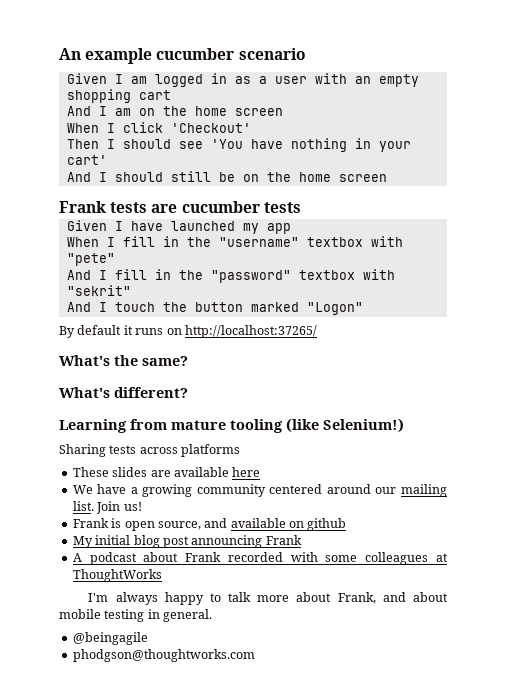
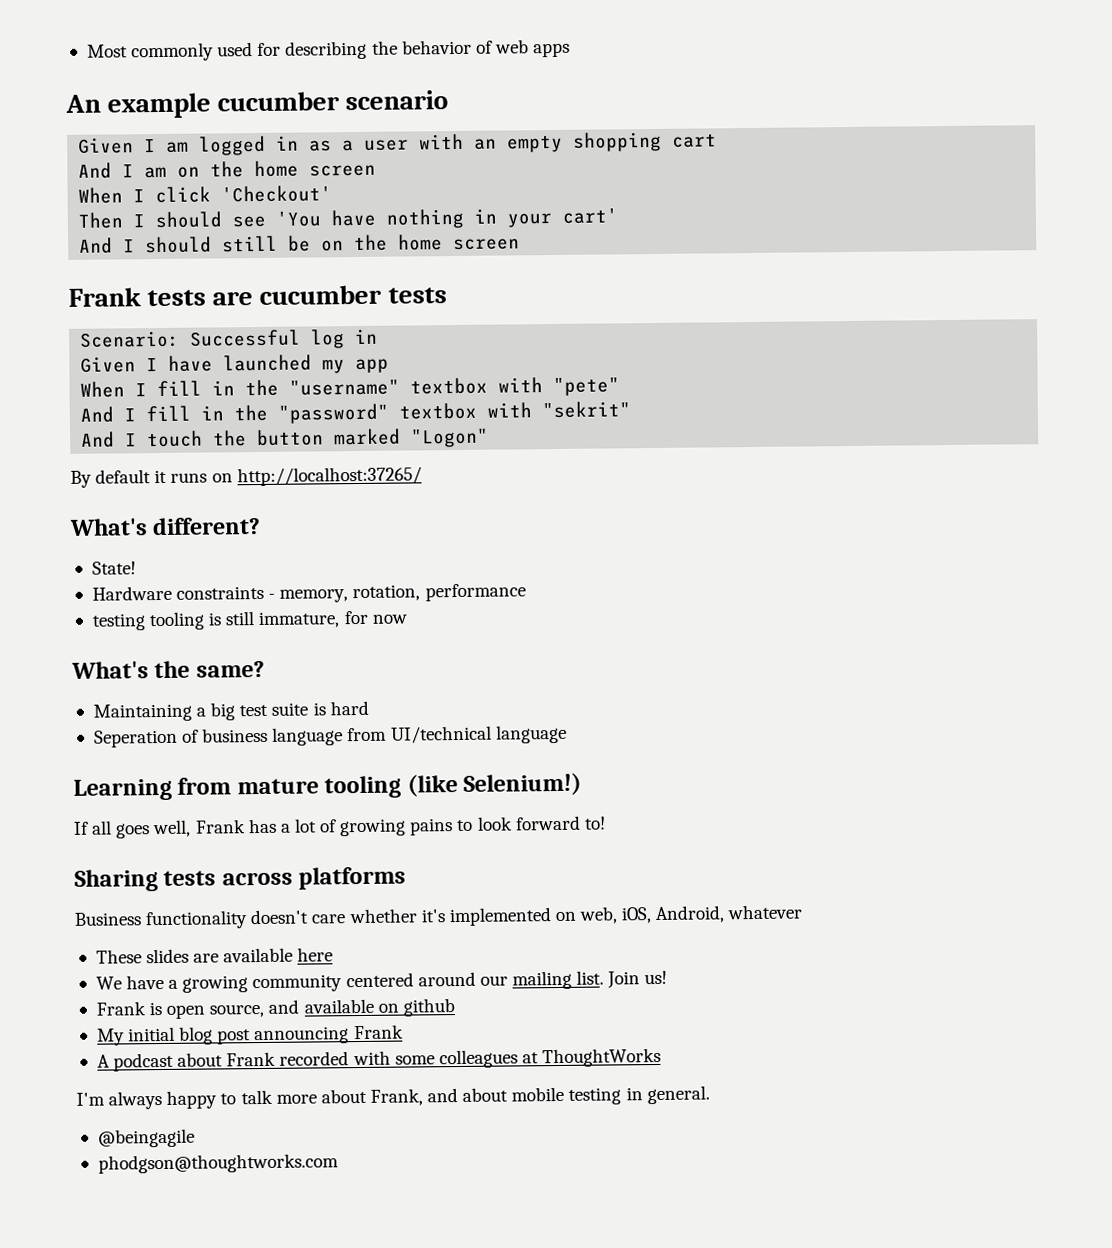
(59, 54) none -> [86,39,571,62] Most commonly used for describing the behavior of web apps //
(301, 207) none -> [80,328,379,349] // Scenario: Successful log in
[114,355,188,366] [59,387,188,398] the same? // What's different? -> [152,516,262,536] [91,561,136,575] [91,583,526,603] [91,610,407,631] [71,660,265,679] [92,700,369,722] [93,724,567,748] different? // State! // Hardware constraints - memory, rotation, performance // testing tooling is still immature, for now // What's the same? // Maintaining a big test suite is hard // Seperation of business language from UI/technical language
[59,444,241,457] Sharing tests across platforms -> [73,815,606,839] [74,866,407,892] [74,904,803,930] If all goes well, Frank has a lot of growing pains to look forward to! // Sharing tests across platforms // Business functionality doesn't care whether it's implemented on web, iOS, Android, whatever

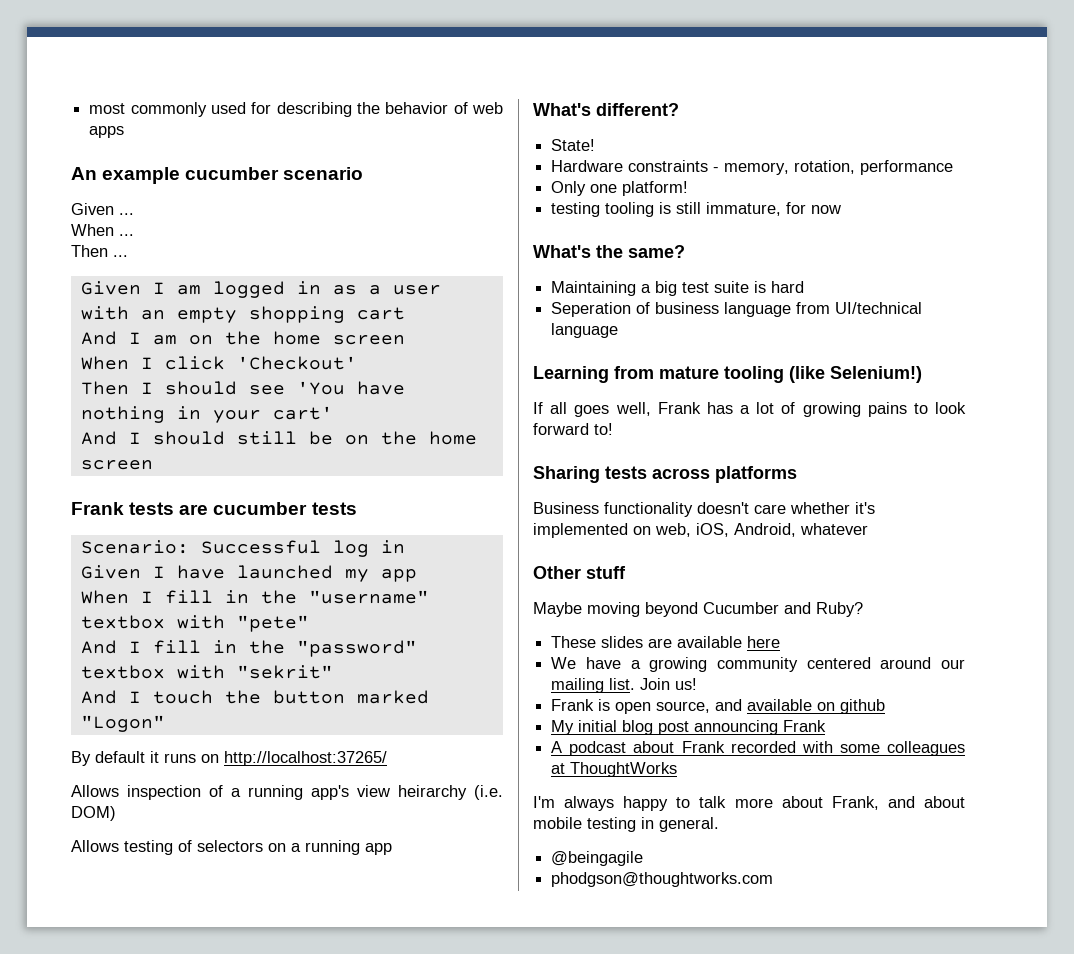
[86,44,128,58] Most -> [89,103,126,114] most
(449, 100) none -> [71,203,134,215] [71,224,134,236] [71,245,128,257] // Given ... // When ... // Then ...
(422, 476) none -> [71,785,503,800] [71,806,116,821] [71,840,392,855] // Allows inspection of a running app's view heirarchy (i.e. DOM) // Allows testing of selectors on a running app
(526, 592) none -> [551,181,689,196] // Only one platform!
(803, 912) none -> [533,566,626,579] [533,602,863,617] // Other stuff // Maybe moving beyond Cucumber and Ruby?

